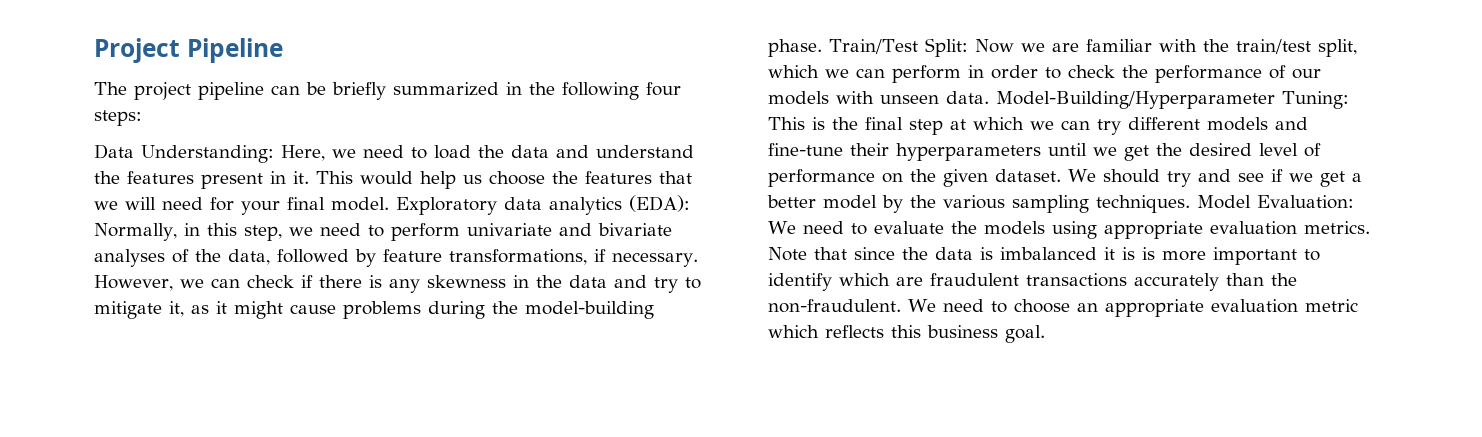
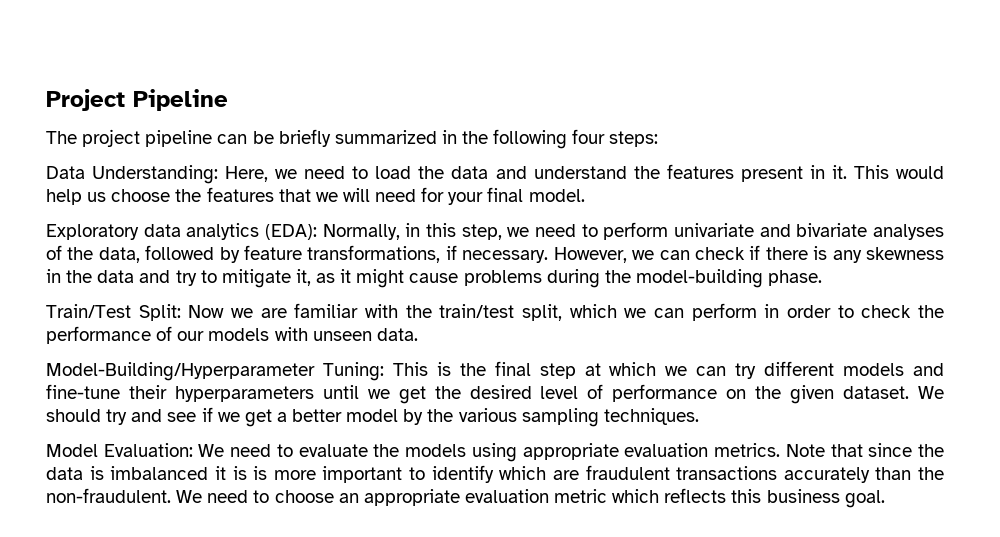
(389, 204) none -> (585, 195) //
(822, 48) none -> (823, 278) //
(989, 97) none -> (418, 334) //
(1190, 204) none -> (699, 416) //

